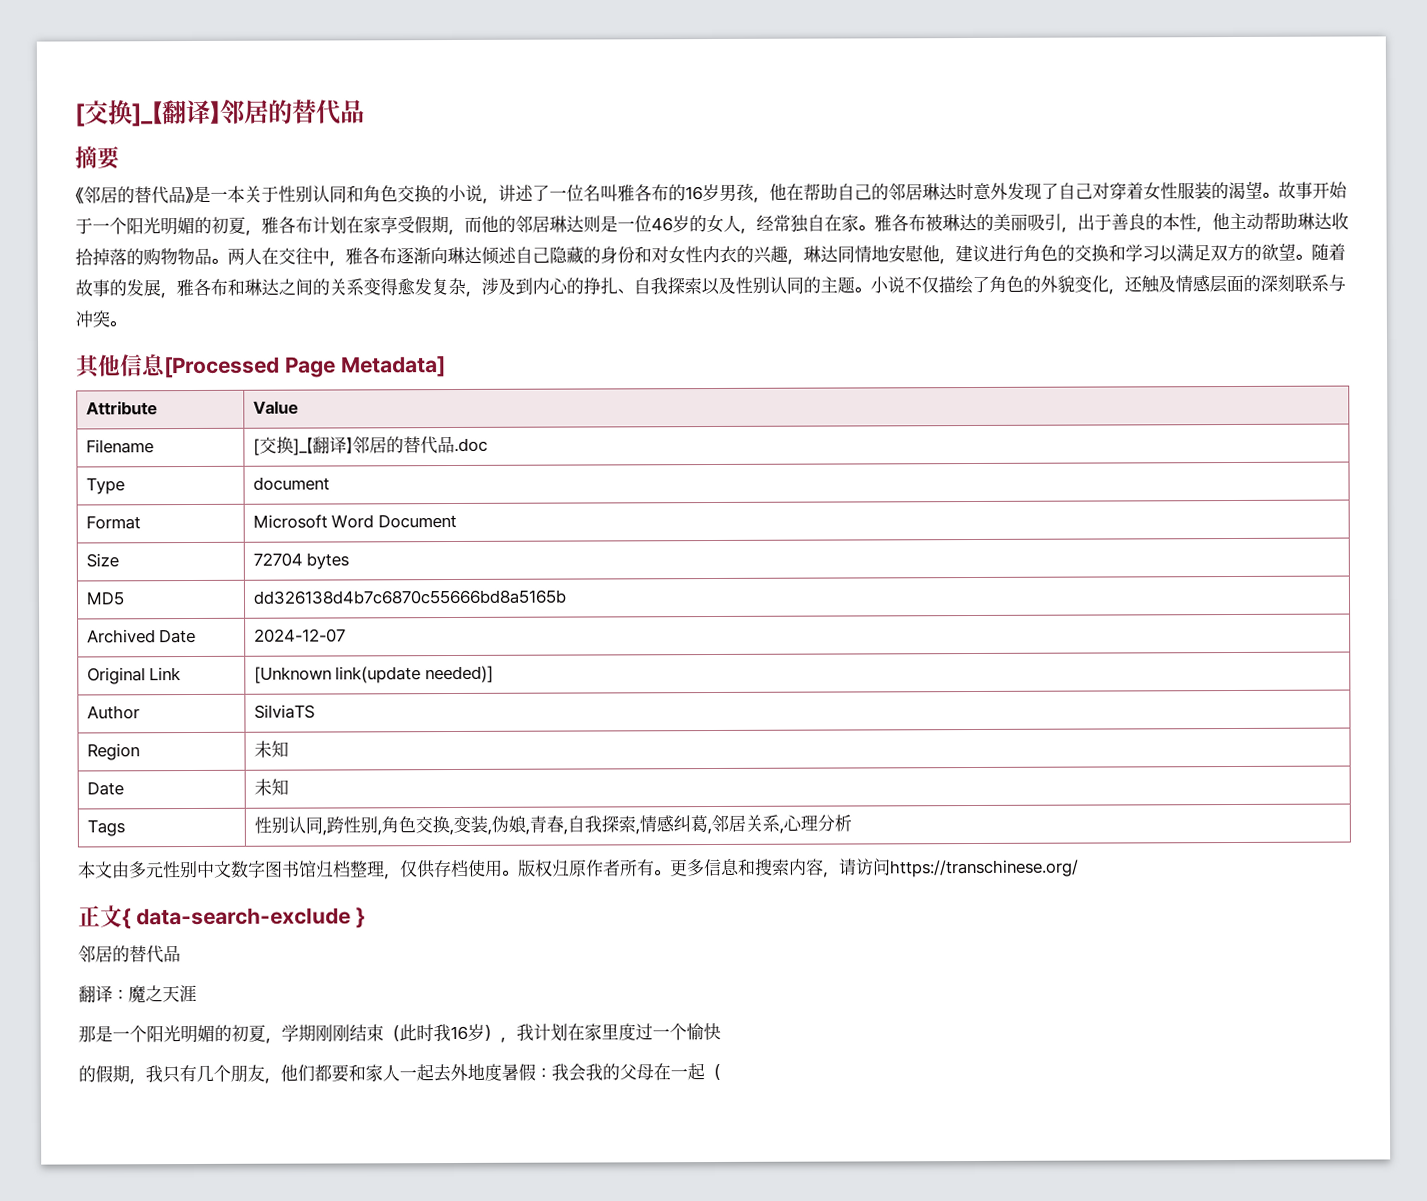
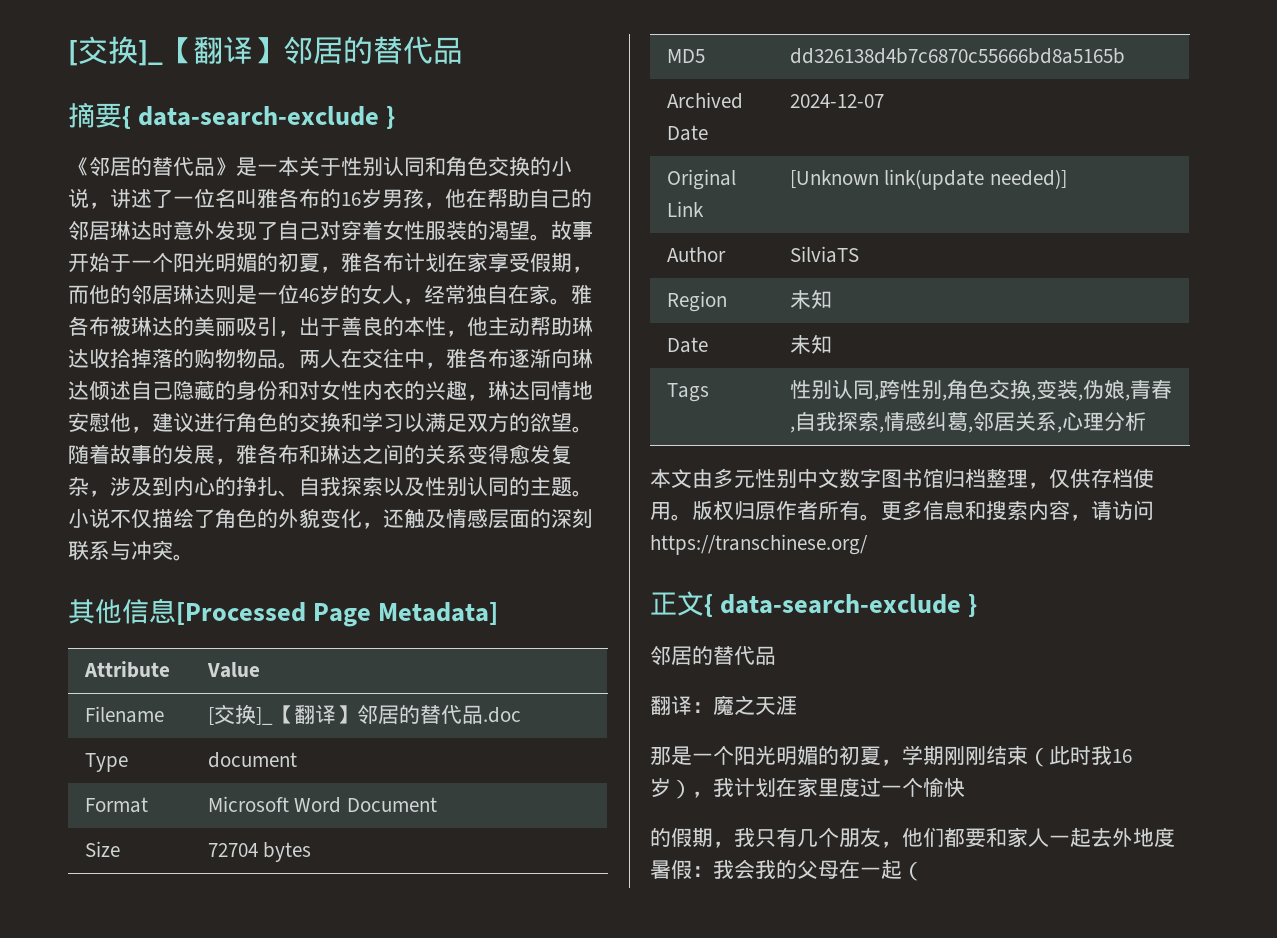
(121, 158) none -> [122,106,396,129] { data-search-exclude }

